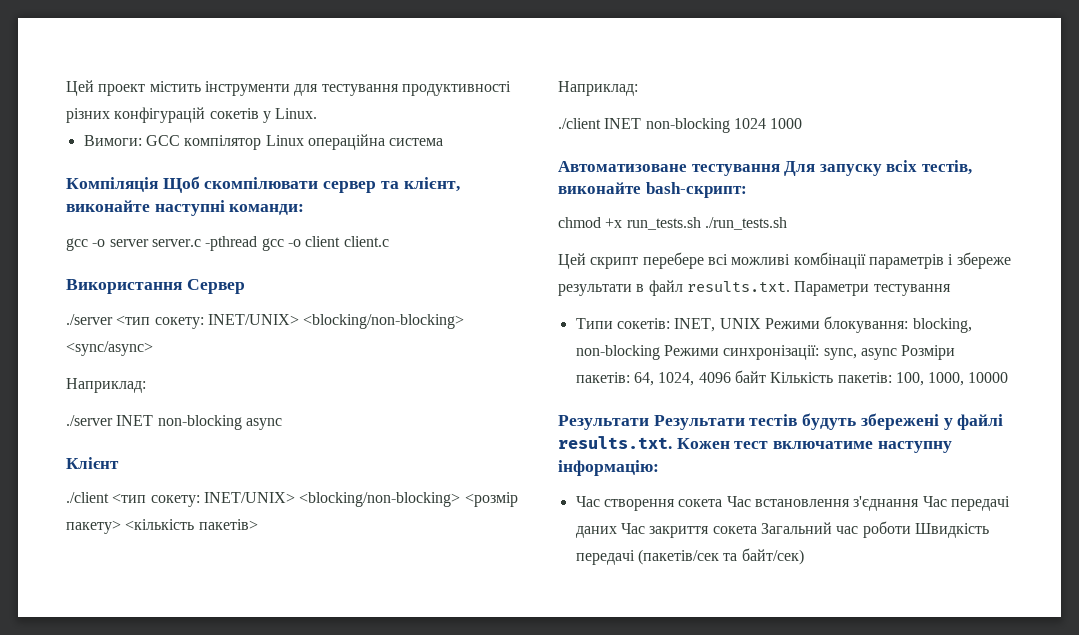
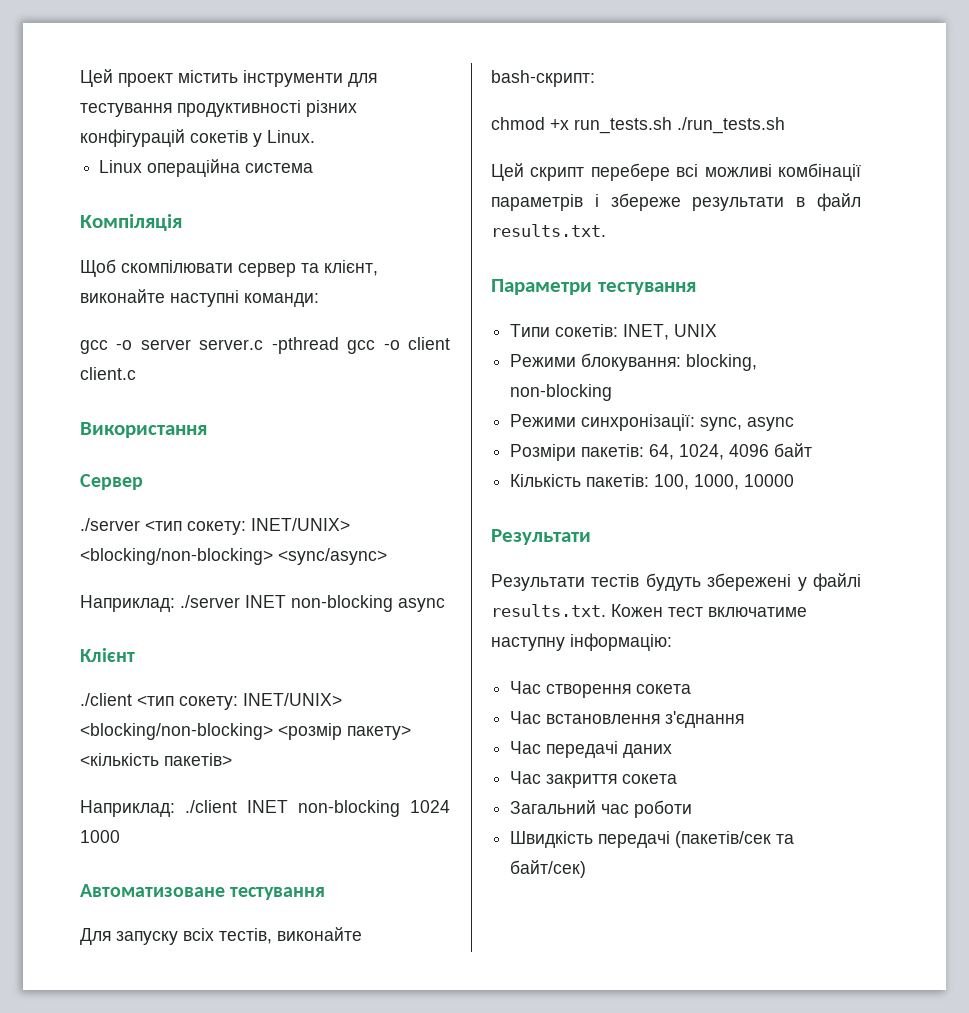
[83,135,262,150] Вимоги: GCC компілятор -> (315, 136) none
(158, 184) none -> (182, 222) //
(182, 286) none -> (207, 430) //
(146, 385) // -> (175, 603) none
(638, 88) // -> (175, 808) none
(780, 170) none -> (326, 893) //
(790, 286) none -> (606, 230) //
(761, 323) none -> (718, 330) //
(660, 352) none -> (613, 392) //
(897, 354) none -> (795, 424) //
(766, 376) none -> (813, 450) //
(649, 422) none -> (591, 537) //
(723, 503) none -> (692, 689) //
(920, 503) none -> (745, 719) //
(617, 532) none -> (673, 751) //
(757, 530) none -> (678, 779) //
(911, 529) none -> (693, 809) //

